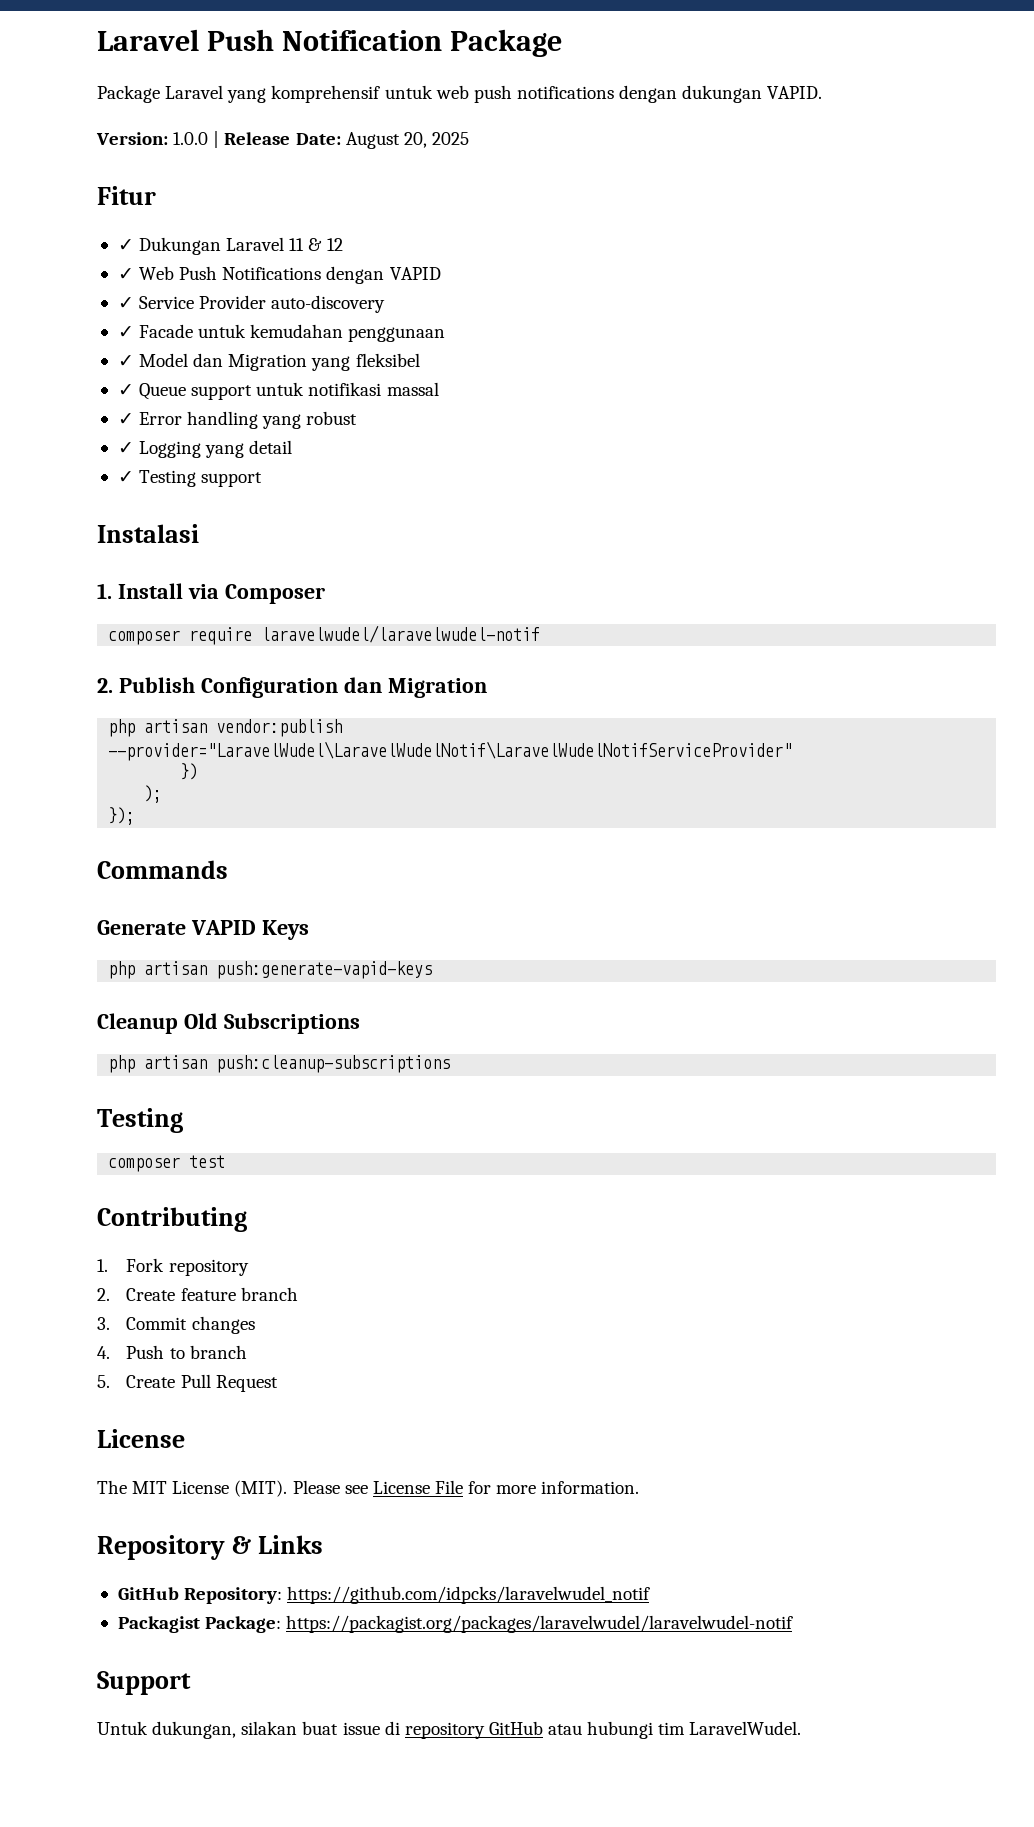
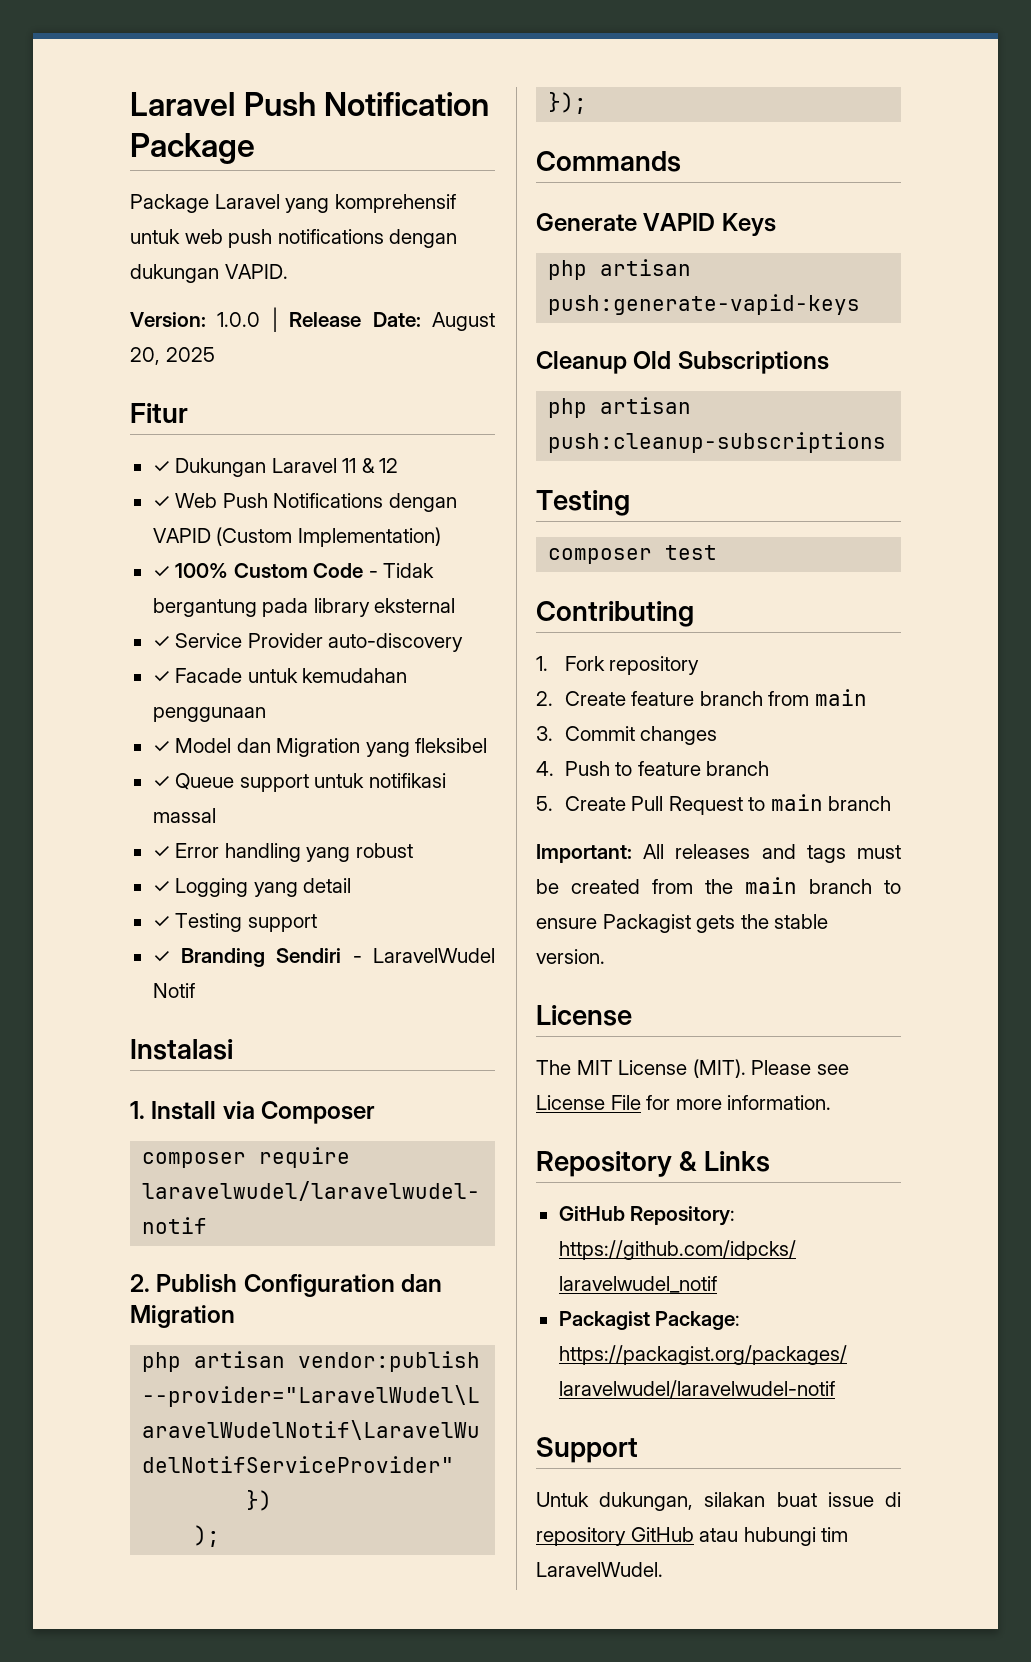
(441, 273) none -> [216,527,441,547] [152,563,435,578] [152,598,456,617] (Custom Implementation) // ✓ 100% Custom Code - Tidak bergantung pada library eksternal
(263, 479) none -> [152,948,495,967] [152,983,195,998] // ✓ Branding Sendiri - LaravelWudel Notif
(298, 1294) none -> [768,689,867,706] from main
(185, 1353) none -> [637,761,701,776] feature
(278, 1383) none -> [748,794,892,811] [536,844,901,863] [536,877,901,894] [536,914,829,933] [536,949,605,964] to main branch // Important: All releases and tags must be created from the main branch to ensure Packagist gets the stable version.

